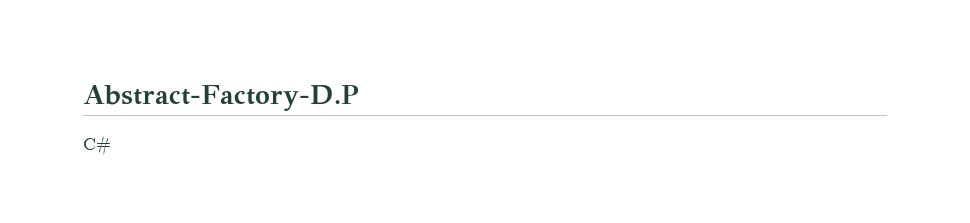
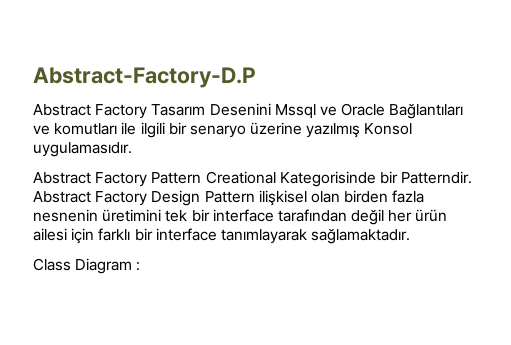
[83,135,111,156] C# -> [33,103,464,119] [33,122,413,138] [33,142,132,157] [33,171,473,187] [33,190,425,206] [33,209,448,225] [33,228,411,244] [33,258,141,274] Abstract Factory Tasarım Desenini Mssql ve Oracle Bağlantıları ve komutları ile ilgili bir senaryo üzerine yazılmış Konsol uygulamasıdır. // Abstract Factory Pattern Creational Kategorisinde bir Patterndir. Abstract Factory Design Pattern ilişkisel olan birden fazla nesnenin üretimini tek bir interface tarafından değil her ürün ailesi için farklı bir interface tanımlayarak sağlamaktadır. // Class Diagram :

